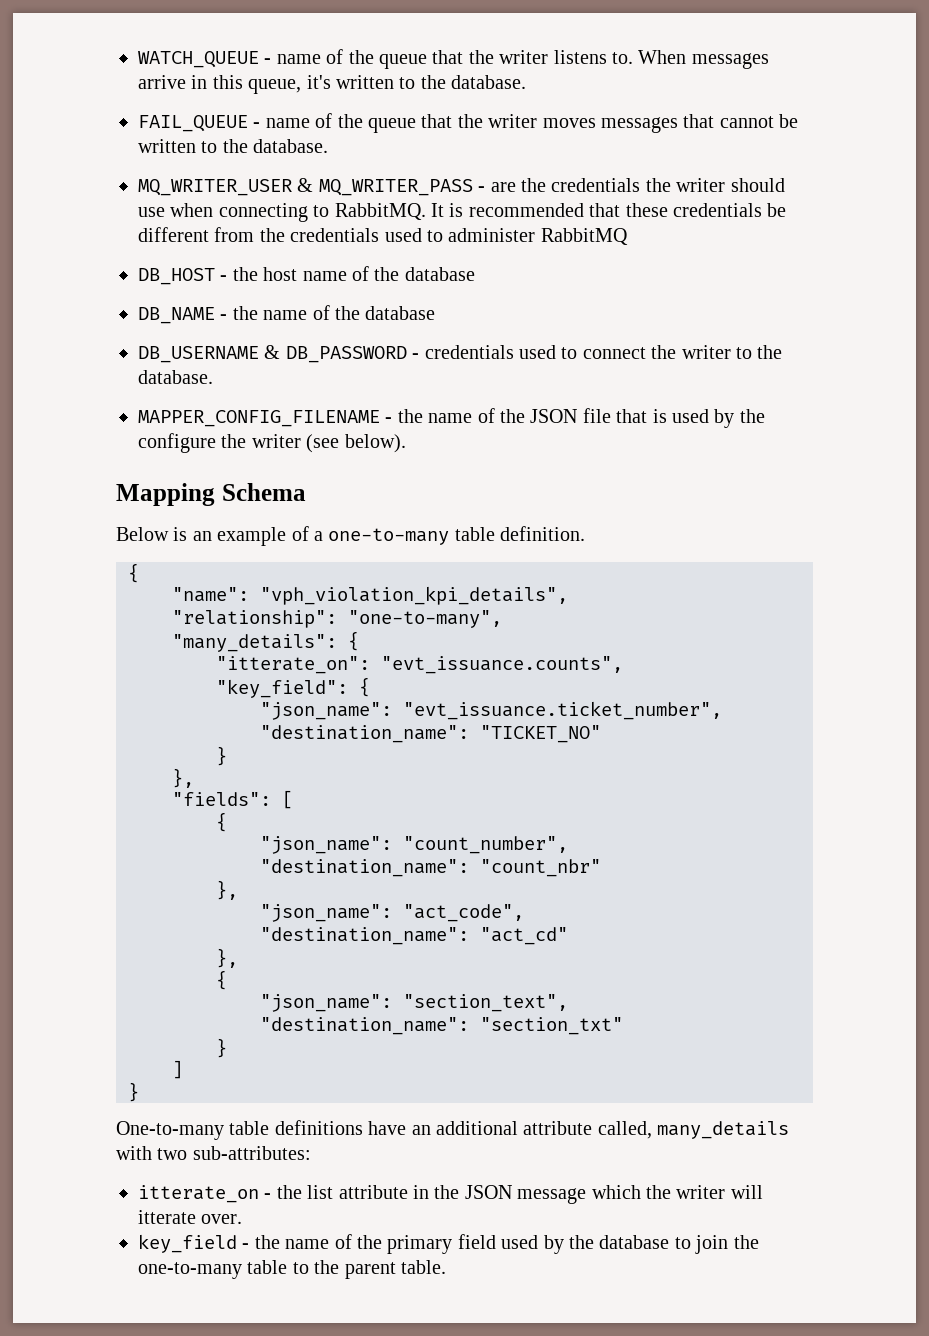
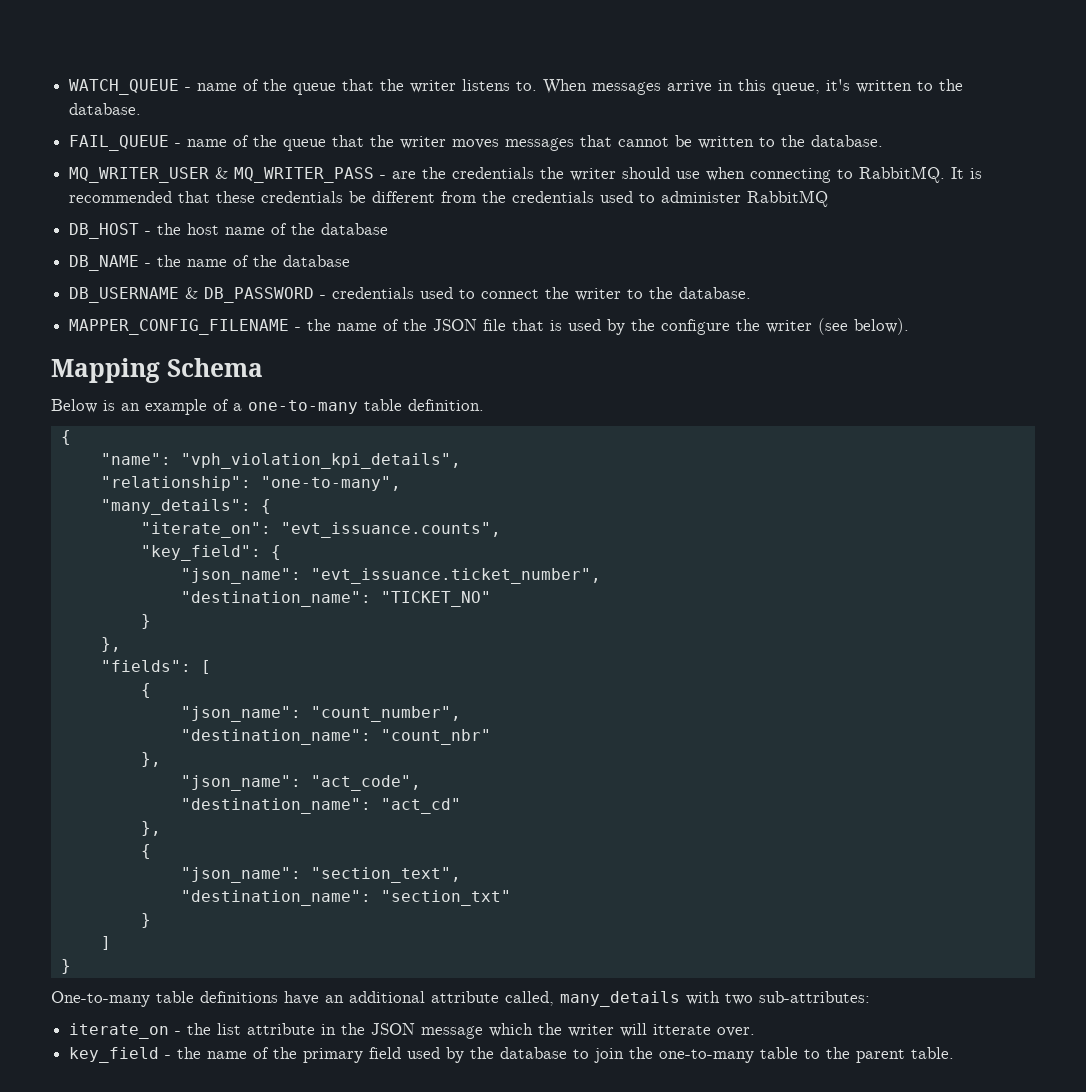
[216,656,370,674] "itterate_on": -> [140,522,271,538] "iterate_on":
[138,1185,259,1203] itterate_on -> [69,1023,170,1039] iterate_on

